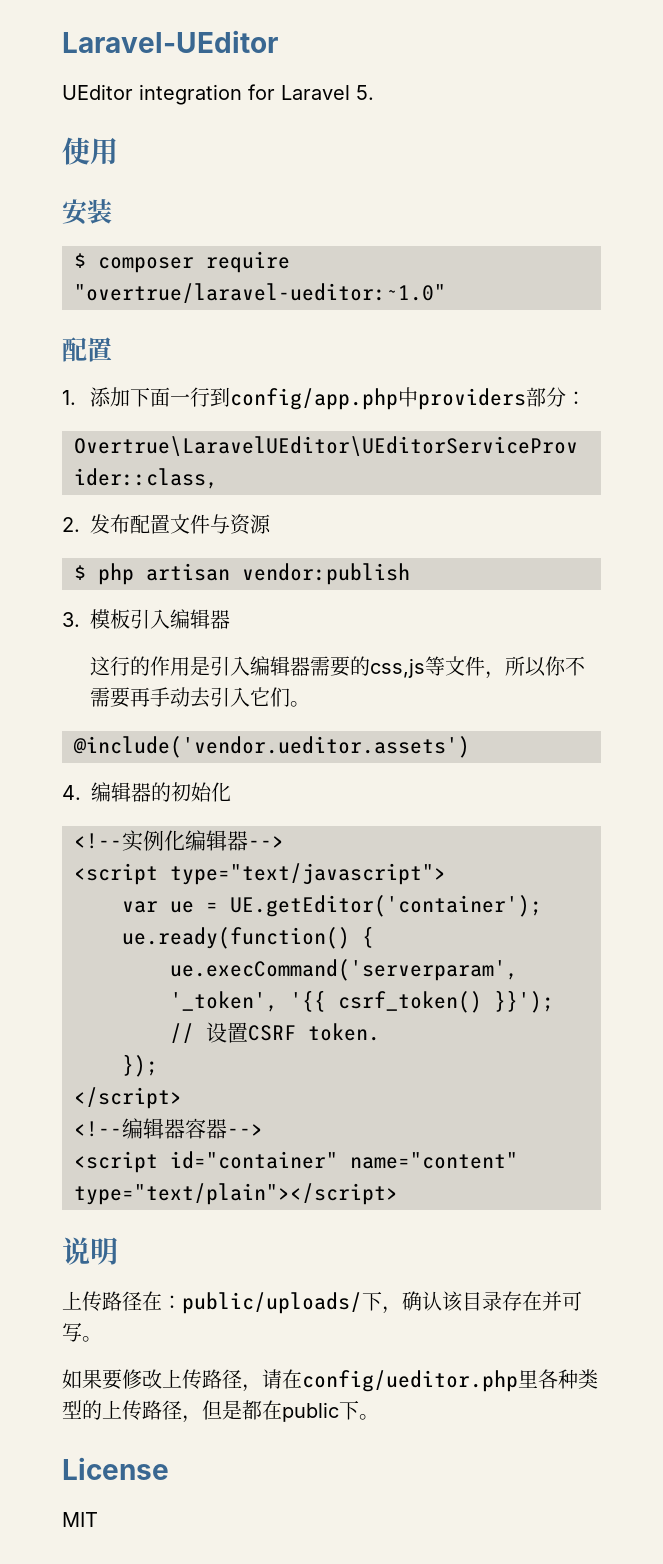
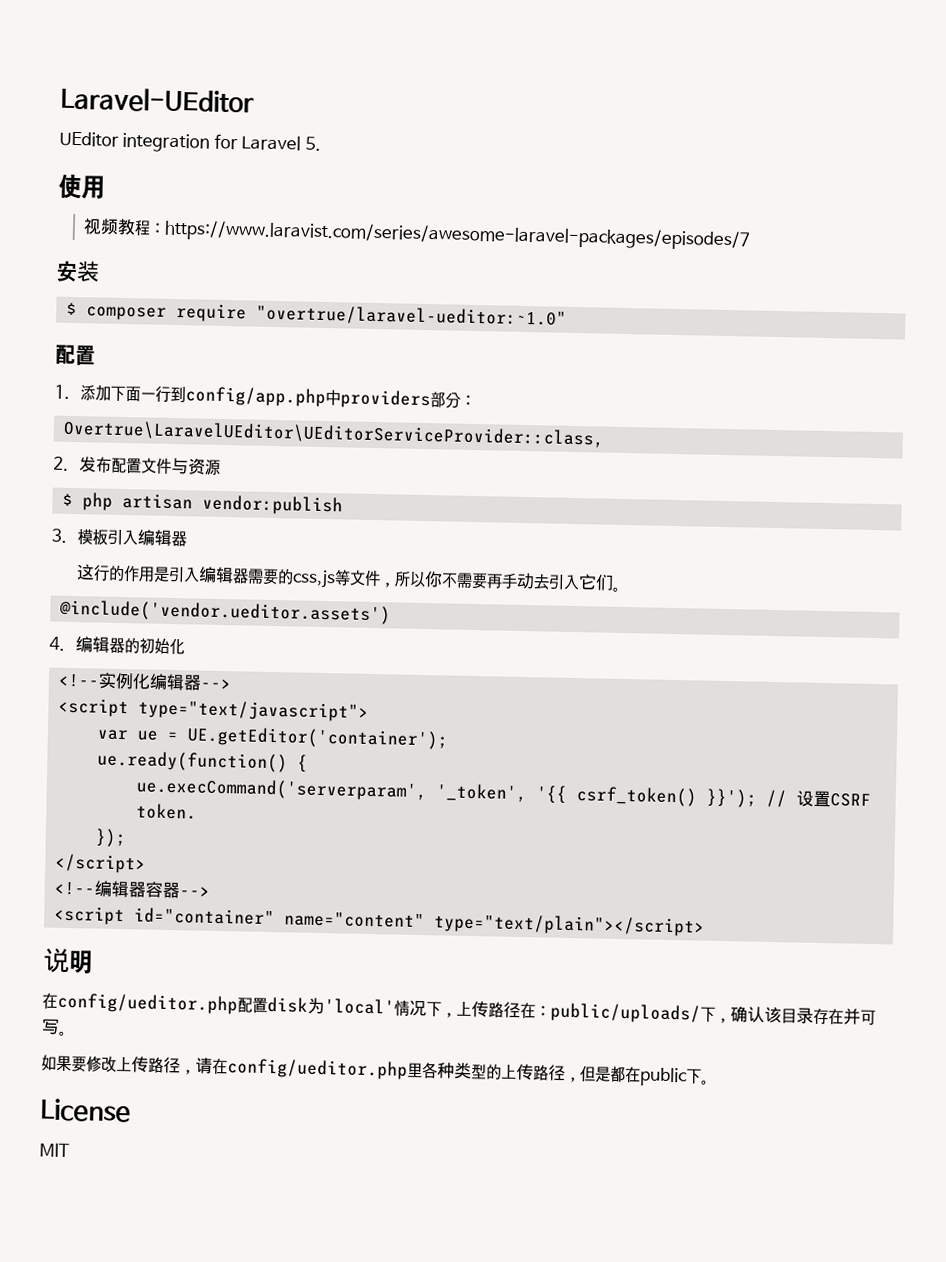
(118, 151) none -> [83,218,752,251] // 视频教程：https://www.laravist.com/series/awesome-laravel-packages/episodes/7
(118, 1251) none -> [42,992,457,1018] 在config/ueditor.php配置disk为'local'情况下，

